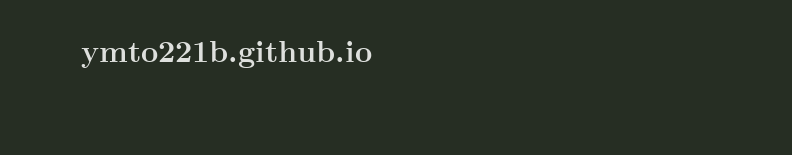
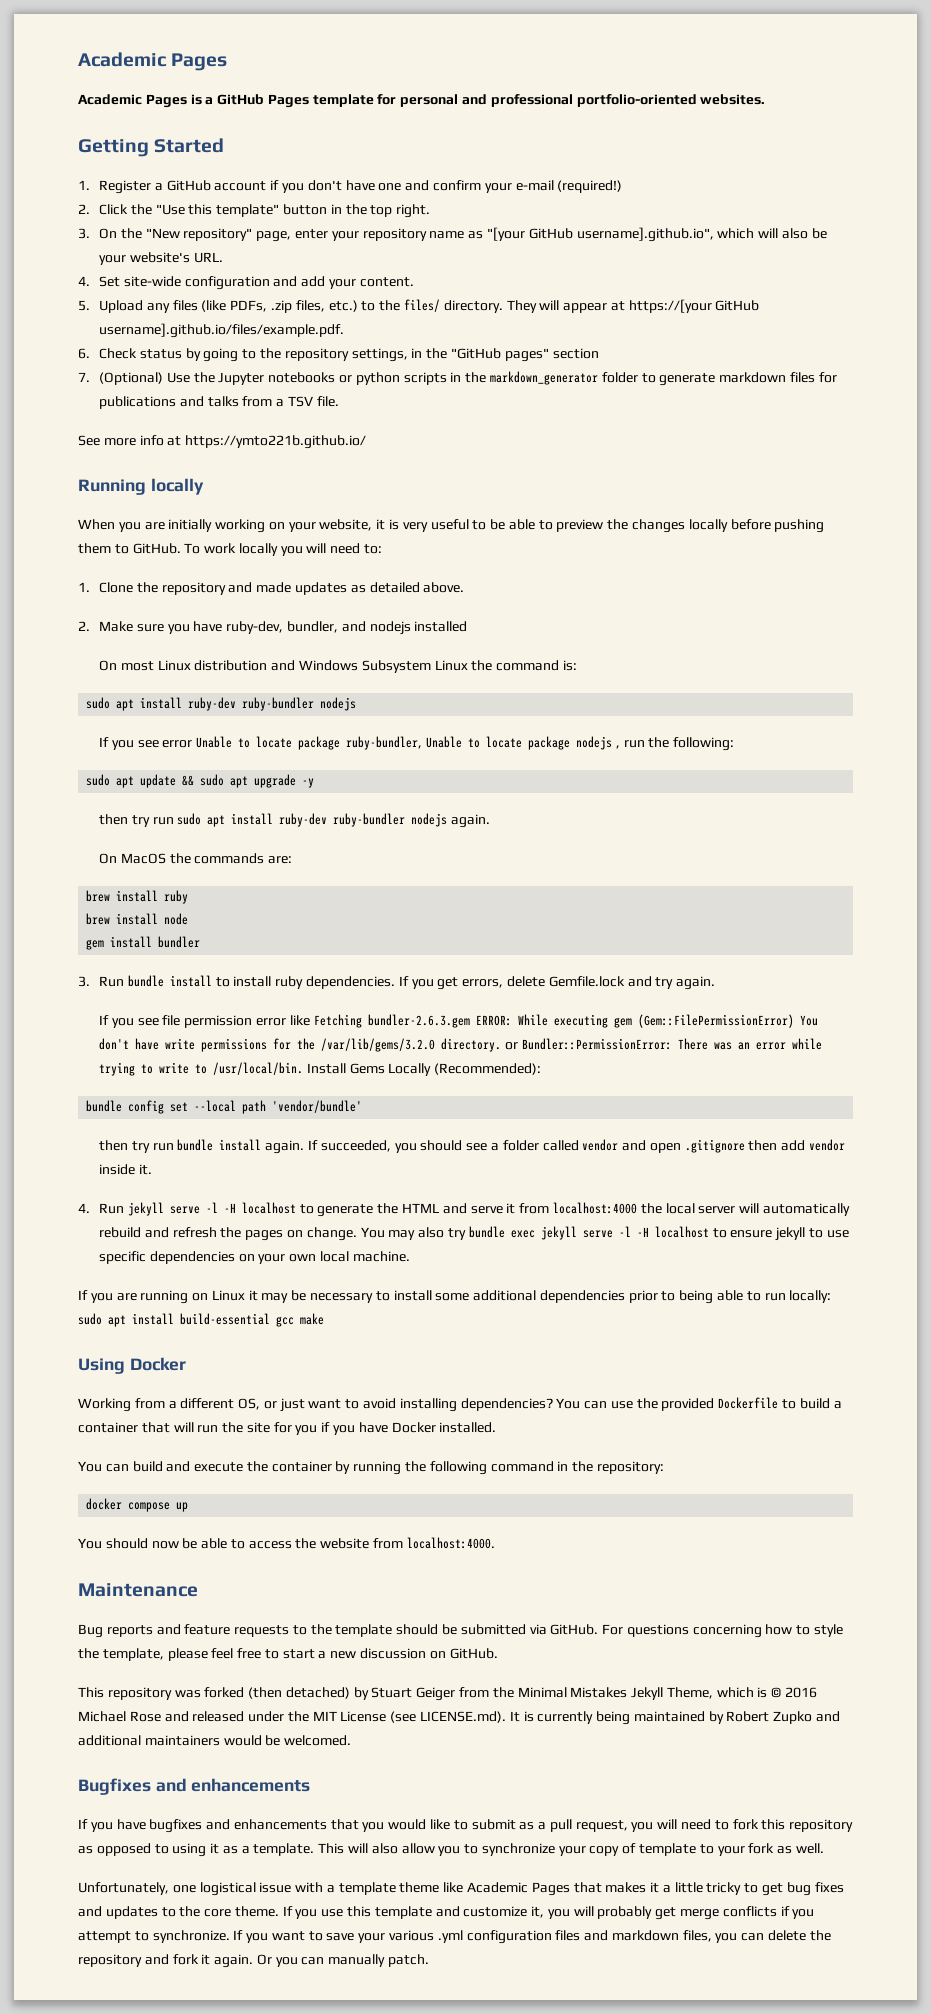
[81,41,372,68] ymto221b.github.io -> [78,52,228,71] [78,94,766,108] [78,138,225,157] [78,180,623,194] [78,204,431,218] [78,227,827,242] [99,252,223,265] [78,276,414,290] [78,299,760,313] [99,323,345,338] [78,348,599,362] [78,371,837,386] [99,396,339,409] [78,435,367,449] [78,478,204,495] [78,519,825,533] [78,543,383,556] [78,582,465,595] [78,621,468,635] [99,660,577,673] [86,697,357,711] [99,736,735,751] [86,774,315,788] [99,813,491,828] [99,853,293,864] [86,890,189,904] [86,913,189,925] [86,936,201,950] [78,975,716,990] [99,1014,818,1028] [99,1038,822,1052] [99,1062,542,1076] [86,1100,363,1114] [99,1139,845,1154] [99,1164,152,1175] [78,1202,850,1217] [99,1226,849,1241] [99,1251,410,1264] [78,1290,832,1304] [78,1313,324,1327] [78,1357,186,1374] [78,1397,842,1412] [78,1422,497,1435] [78,1461,664,1475] [86,1498,189,1512] [78,1537,495,1549] [78,1583,198,1597] [78,1624,844,1638] [78,1648,498,1661] [78,1687,818,1701] [78,1711,841,1725] [78,1735,352,1746] [78,1778,311,1795] [78,1819,854,1833] [78,1843,824,1857] [78,1882,844,1896] [78,1906,815,1920] [78,1930,831,1944] [78,1954,430,1968] Academic Pages // Academic Pages is a GitHub Pages template for personal and professional portfolio-oriented websites. // Getting Started // 1. Register a GitHub account if you don't have one and confirm your e-mail (required!) // 2. Click the "Use this template" button in the top right. // 3. On the "New repository" page, enter your repository name as "[your GitHub username].github.io", which will also be your website's URL. // 4. Set site-wide configuration and add your content. // 5. Upload any files (like PDFs, .zip files, etc.) to the files/ directory. They will appear at https://[your GitHub username].github.io/files/example.pdf. // 6. Check status by going to the repository settings, in the "GitHub pages" section // 7. (Optional) Use the Jupyter notebooks or python scripts in the markdown_generator folder to generate markdown files for publications and talks from a TSV file. // See more info at https://ymto221b.github.io/ // Running locally // When you are initially working on your website, it is very useful to be able to preview the changes locally before pushing them to GitHub. To work locally you will need to: // 1. Clone the repository and made updates as detailed above. // 2. Make sure you have ruby-dev, bundler, and nodejs installed // On most Linux distribution and Windows Subsystem Linux the command is: // sudo apt install ruby-dev ruby-bundler nodejs // If you see error Unable to locate package ruby-bundler, Unable to locate package nodejs , run the following: // sudo apt update && sudo apt upgrade -y // then try run sudo apt install ruby-dev ruby-bundler nodejs again. // On MacOS the commands are: // brew install ruby // brew install node // gem install bundler // 3. Run bundle install to install ruby dependencies. If you get errors, delete Gemfile.lock and try again. // If you see file permission error like Fetching bundler-2.6.3.gem ERROR: While executing gem (Gem::FilePermissionError) You don't have write permissions for the /var/lib/gems/3.2.0 directory. or Bundler::PermissionError: There was an error while trying to write to /usr/local/bin. Install Gems Locally (Recommended): // bundle config set --local path 'vendor/bundle' // then try run bundle install again. If succeeded, you should see a folder called vendor and open .gitignore then add vendor inside it. // 4. Run jekyll serve -l -H localhost to generate the HTML and serve it from localhost:4000 the local server will automatically rebuild and refresh the pages on change. You may also try bundle exec jekyll serve -l -H localhost to ensure jekyll to use specific dependencies on your own local machine. // If you are running on Linux it may be necessary to install some additional dependencies prior to being able to run locally: sudo apt install build-essential gcc make // Using Docker // Working from a different OS, or just want to avoid installing dependencies? You can use the provided Dockerfile to build a container that will run the site for you if you have Docker installed. // You can build and execute the container by running the following command in the repository: // docker compose up // You should now be able to access the website from localhost:4000. // Maintenance // Bug reports and feature requests to the template should be submitted via GitHub. For questions concerning how to style the template, please feel free to start a new discussion on GitHub. // This repository was forked (then detached) by Stuart Geiger from the Minimal Mistakes Jekyll Theme, which is © 2016 Michael Rose and released under the MIT License (see LICENSE.md). It is currently being maintained by Robert Zupko and additional maintainers would be welcomed. // Bugfixes and enhancements // If you have bugfixes and enhancements that you would like to submit as a pull request, you will need to fork this repository as opposed to using it as a template. This will also allow you to synchronize your copy of template to your fork as well. // Unfortunately, one logistical issue with a template theme like Academic Pages that makes it a little tricky to get bug fixes and updates to the core theme. If you use this template and customize it, you will probably get merge conflicts if you attempt to synchronize. If you want to save your various .yml configuration files and markdown files, you can delete the repository and fork it again. Or you can manually patch.

